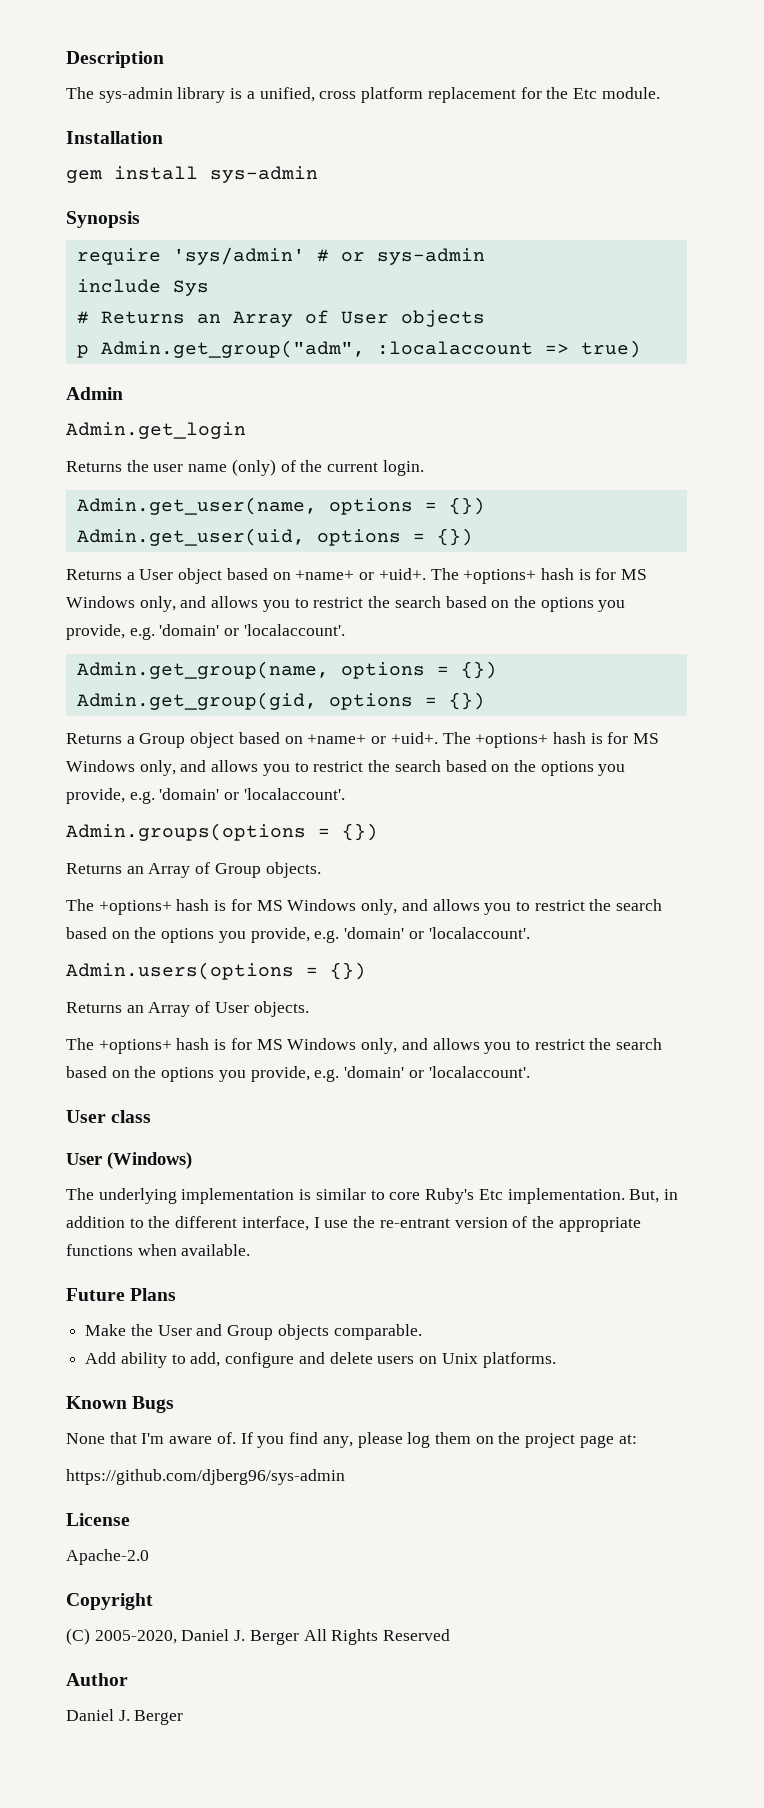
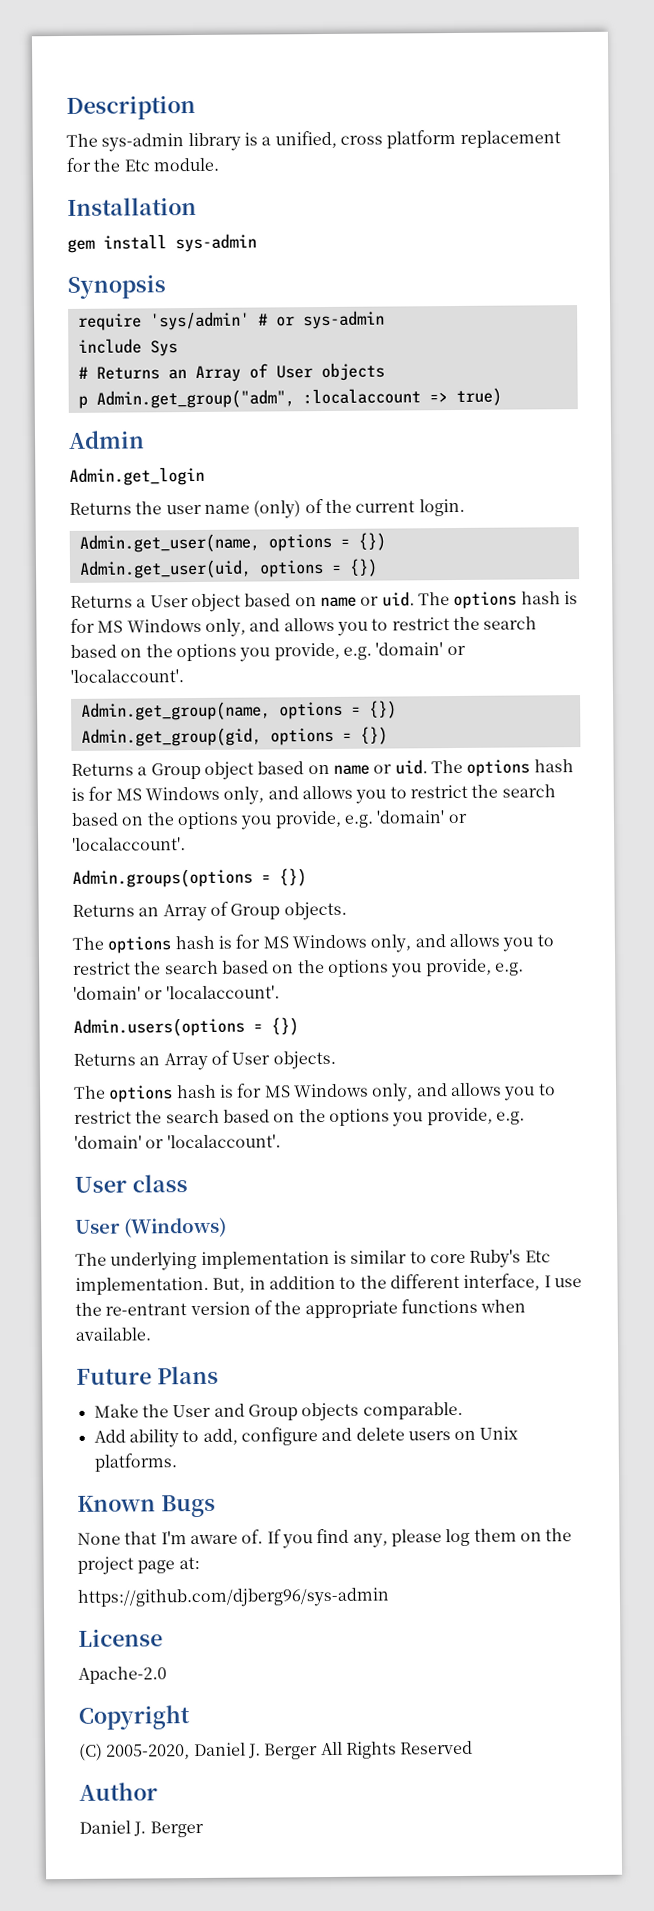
[295,568,537,584] +name+ or +uid+. The +options+ -> [319,591,518,610] name or uid. The options
[307,732,549,748] +name+ or +uid+. The +options+ -> [332,759,531,777] name or uid. The options
[98,900,172,915] +options+ -> [107,936,172,954] options
[98,1039,172,1054] +options+ -> [108,1085,174,1103] options

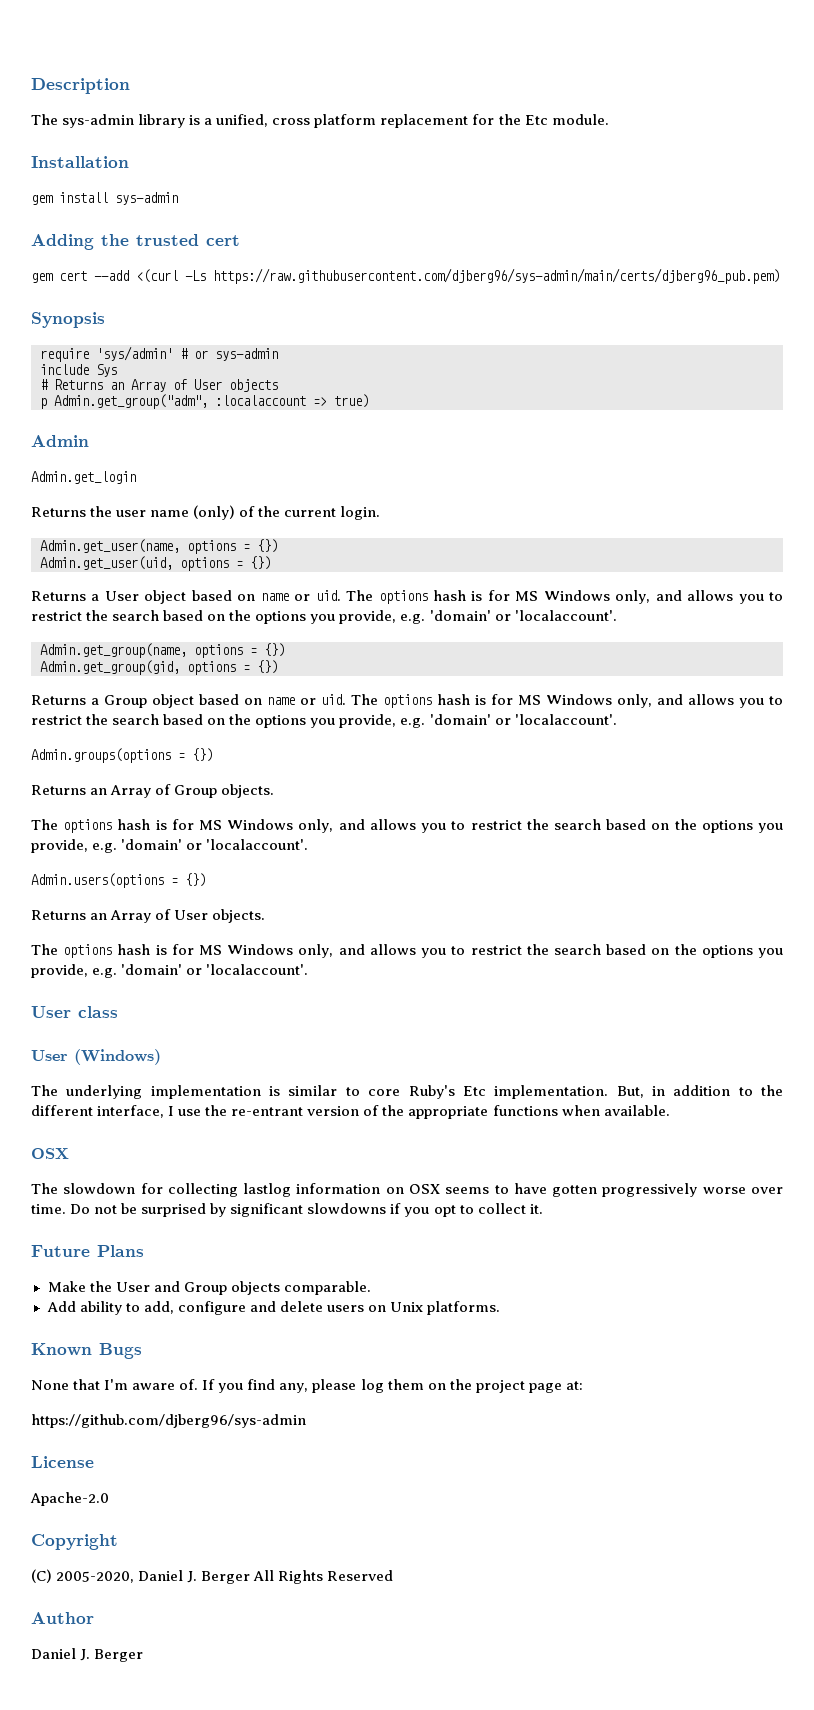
(257, 243) none -> [31,234,240,250] [31,268,780,284] // Adding the trusted cert // gem cert --add <(curl -Ls https://raw.githubusercontent.com/djberg96/sys-admin/main/certs/djberg96_pub.pem)
(151, 1334) none -> [31,1148,69,1159] [31,1183,784,1197] [31,1203,543,1217] // OSX // The slowdown for collecting lastlog information on OSX seems to have gotten progressively worse over time. Do not be surprised by significant slowdowns if you opt to collect it.

